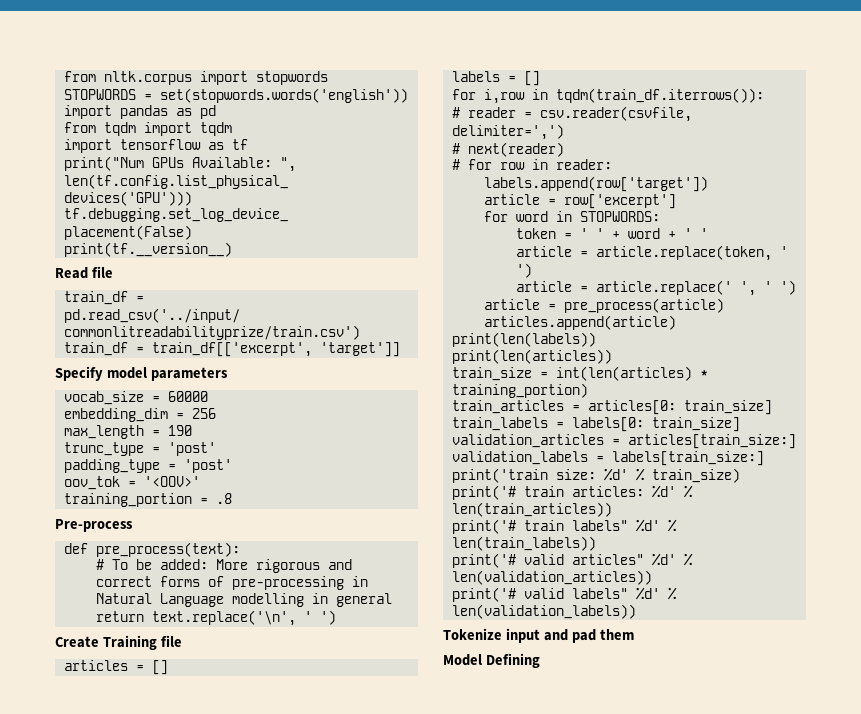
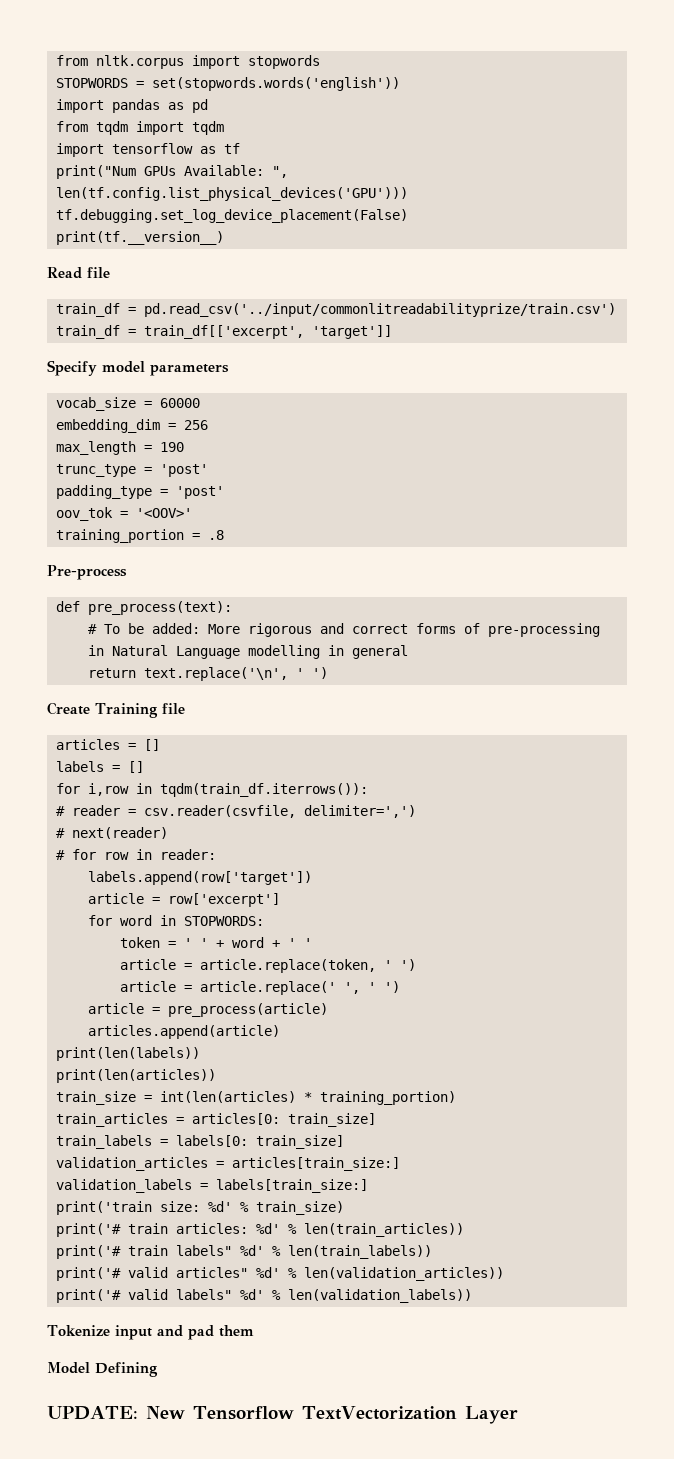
(540, 660) none -> [47,1406,518,1424] // UPDATE: New Tensorflow TextVectorization Layer

